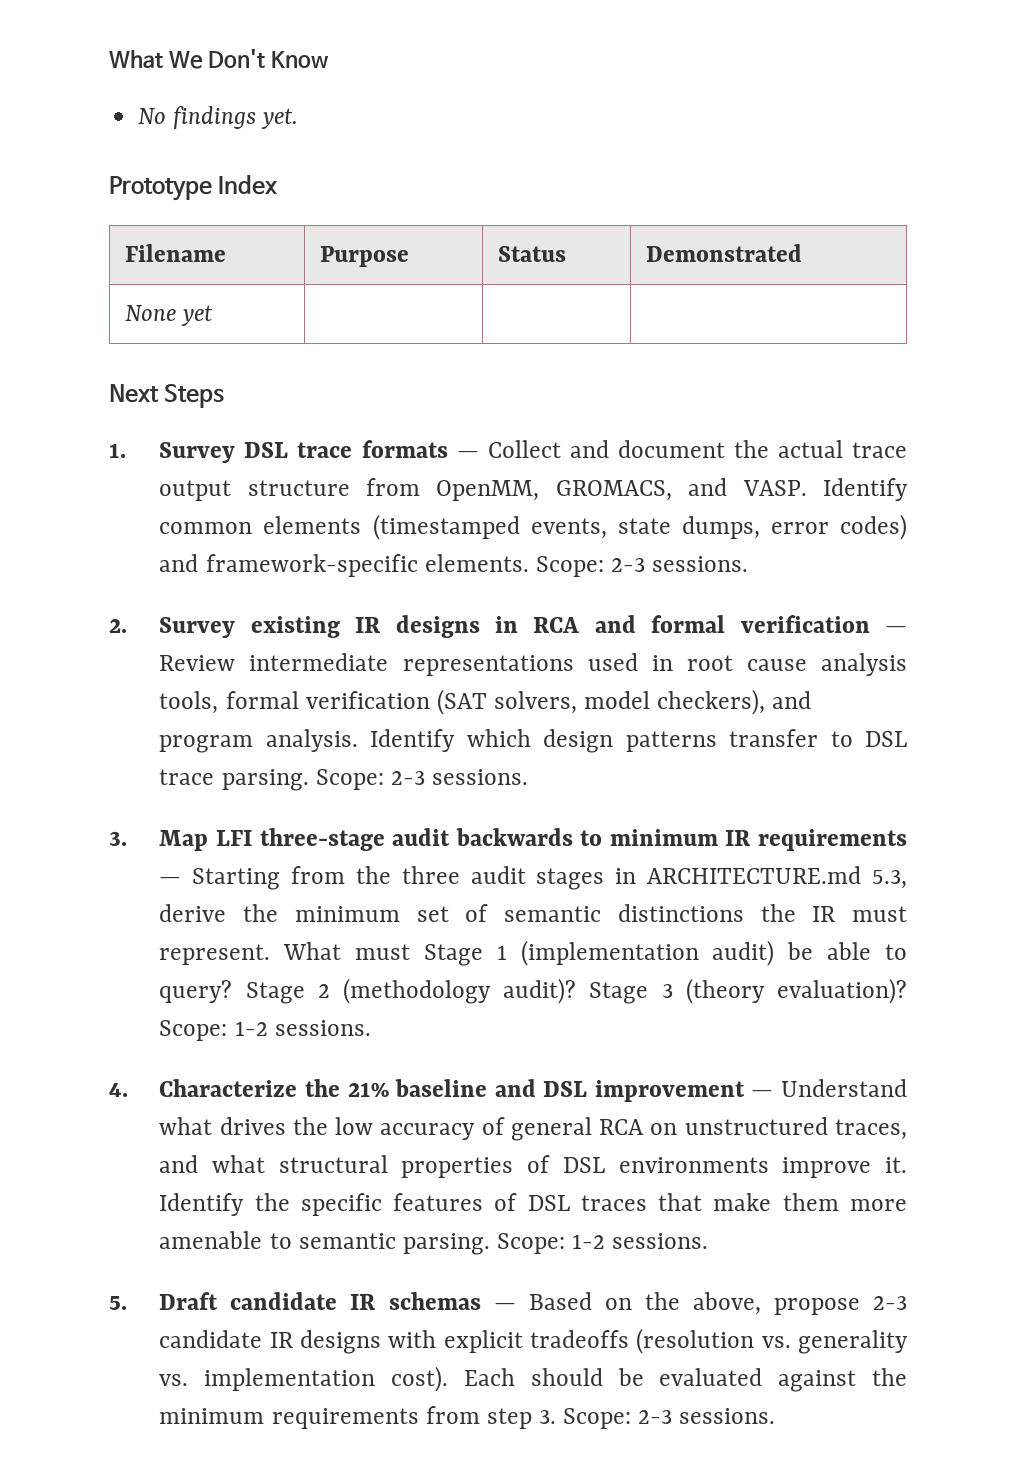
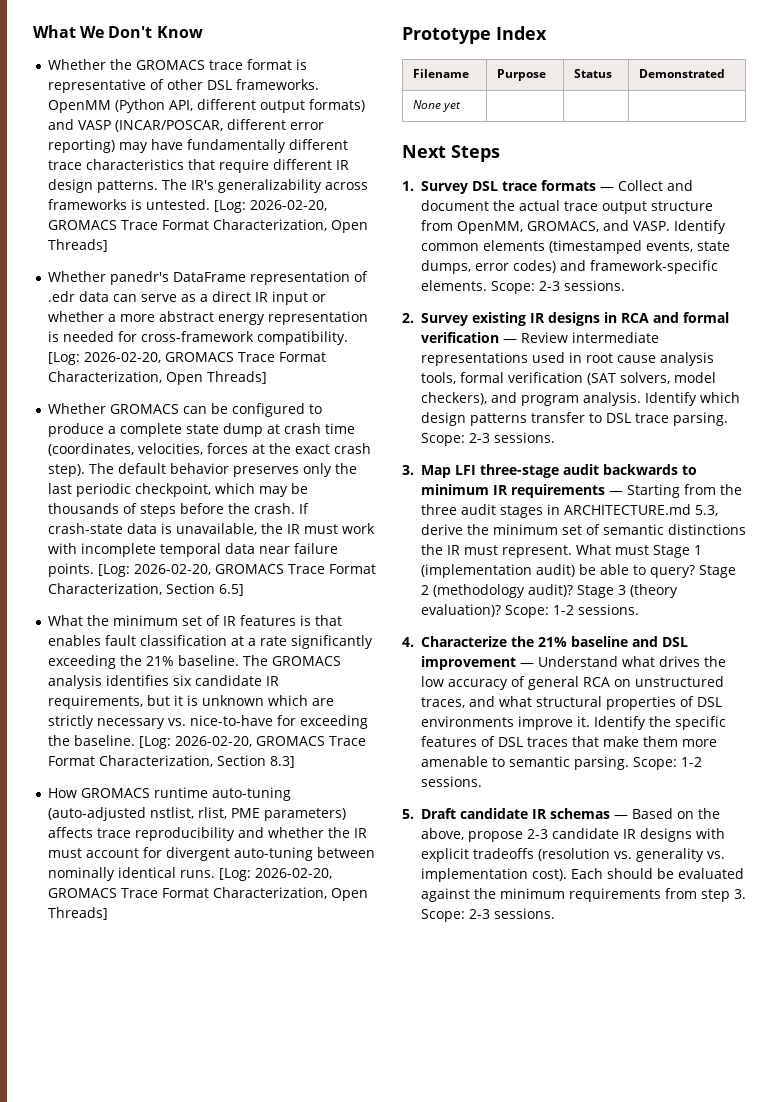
[138,106,299,129] No findings yet. -> [47,59,307,70] [47,79,319,93] [47,99,365,113] [47,119,324,132] [47,139,348,153] [47,159,349,173] [47,179,368,193] [47,199,327,213] [47,219,368,233] [47,239,108,252] [47,271,368,285] [47,291,326,305] [47,311,368,325] [47,331,348,345] [47,352,326,365] [47,371,267,385] [47,403,322,417] [47,423,355,437] [47,443,371,456] [47,463,357,477] [47,483,308,497] [47,503,309,517] [47,523,375,535] [47,543,338,557] [47,563,376,577] [47,583,244,596] [47,615,342,626] [47,635,373,649] [47,655,341,669] [47,675,279,689] [47,695,334,709] [47,715,368,729] [47,735,366,749] [47,755,295,768] [47,787,291,801] [47,807,346,821] [47,827,367,841] [47,847,375,861] [47,867,332,881] [47,887,368,901] [47,907,108,920] Whether the GROMACS trace format is representative of other DSL frameworks. OpenMM (Python API, different output formats) and VASP (INCAR/POSCAR, different error reporting) may have fundamentally different trace characteristics that require different IR design patterns. The IR's generalizability across frameworks is untested. [Log: 2026-02-20, GROMACS Trace Format Characterization, Open Threads] // Whether panedr's DataFrame representation of .edr data can serve as a direct IR input or whether a more abstract energy representation is needed for cross-framework compatibility. [Log: 2026-02-20, GROMACS Trace Format Characterization, Open Threads] // Whether GROMACS can be configured to produce a complete state dump at crash time (coordinates, velocities, forces at the exact crash step). The default behavior preserves only the last periodic checkpoint, which may be thousands of steps before the crash. If crash-state data is unavailable, the IR must work with incomplete temporal data near failure points. [Log: 2026-02-20, GROMACS Trace Format Characterization, Section 6.5] // What the minimum set of IR features is that enables fault classification at a rate significantly exceeding the 21% baseline. The GROMACS analysis identifies six candidate IR requirements, but it is unknown which are strictly necessary vs. nice-to-have for exceeding the baseline. [Log: 2026-02-20, GROMACS Trace Format Characterization, Section 8.3] // How GROMACS runtime auto-tuning (auto-adjusted nstlist, rlist, PME parameters) affects trace reproducibility and whether the IR must account for divergent auto-tuning between nominally identical runs. [Log: 2026-02-20, GROMACS Trace Format Characterization, Open Threads]

